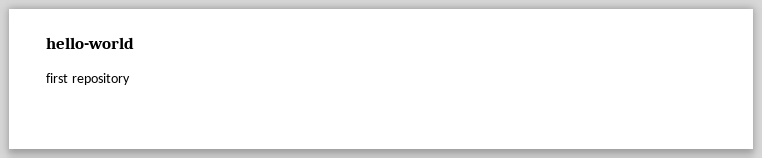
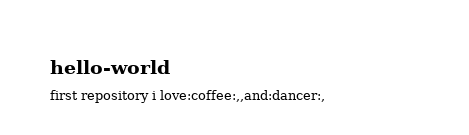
(130, 79) none -> [152,90,325,102] i love:coffee:,,and:dancer:,

